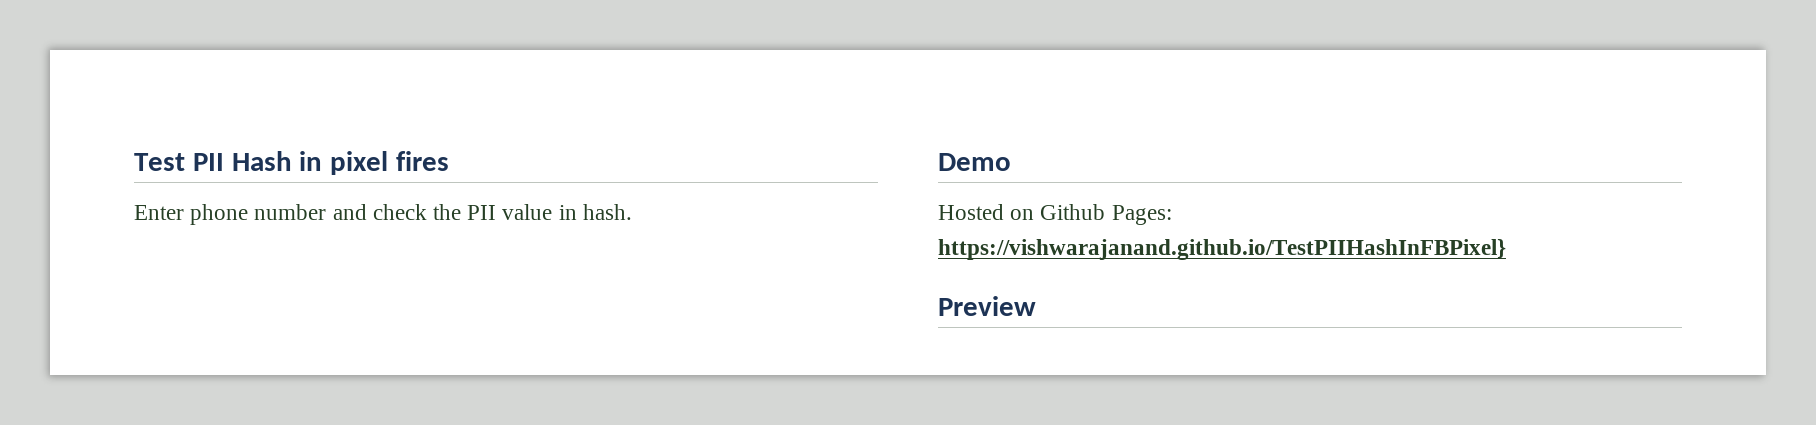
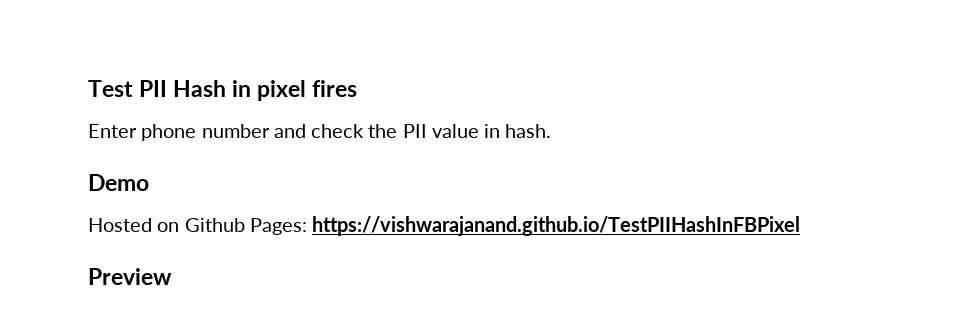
[938,239,1506,260] https://vishwarajanand.github.io/TestPIIHashInFBPixel} -> [312,216,801,236] https://vishwarajanand.github.io/TestPIIHashInFBPixel

